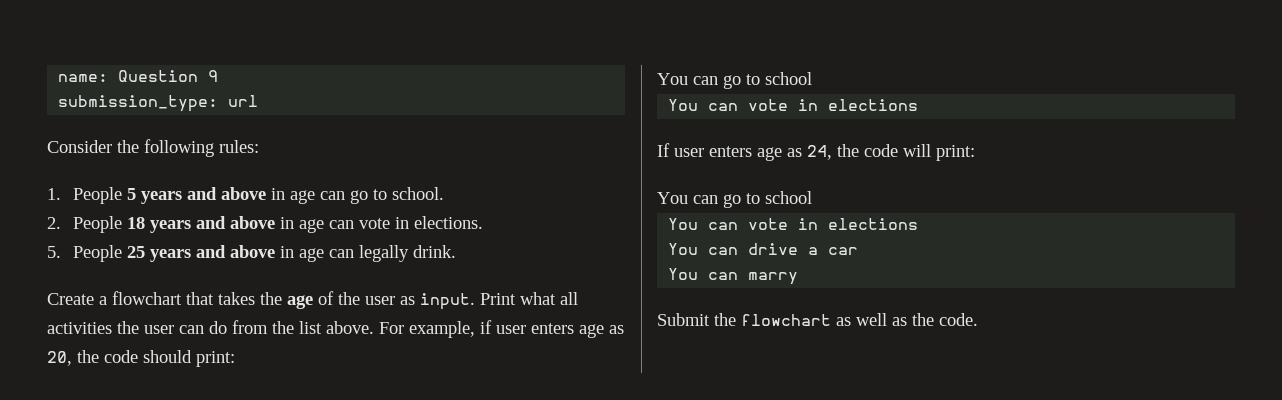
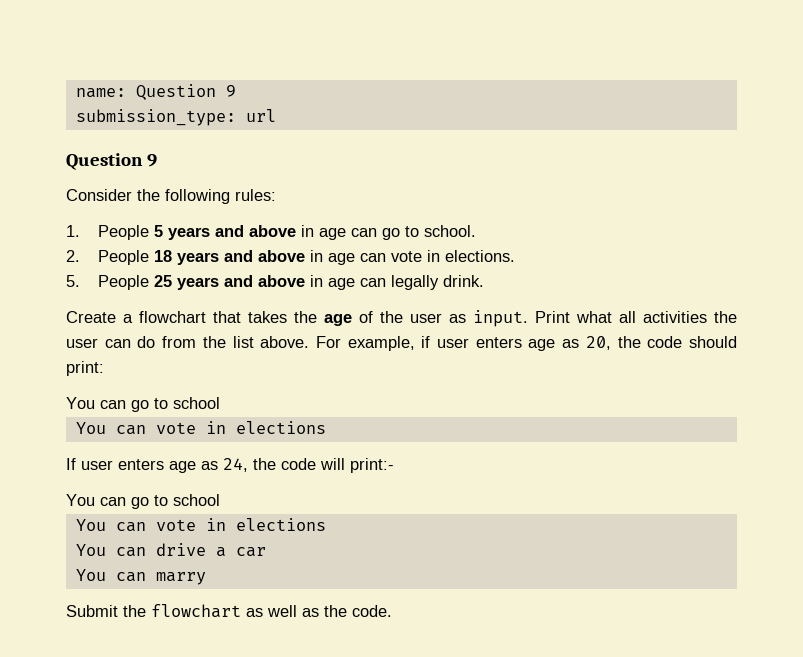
(259, 101) none -> [66,153,157,170] // Question 9
[936,145,975,161] print: -> [350,458,394,473] print:-

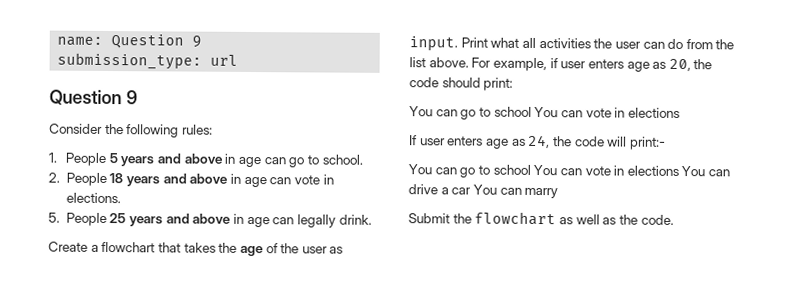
(220, 403) // -> (532, 111) none
[75,518,326,532] // You can vote in elections // -> [533,164,679,176] You can vote in elections
(266, 552) // -> (472, 191) none

